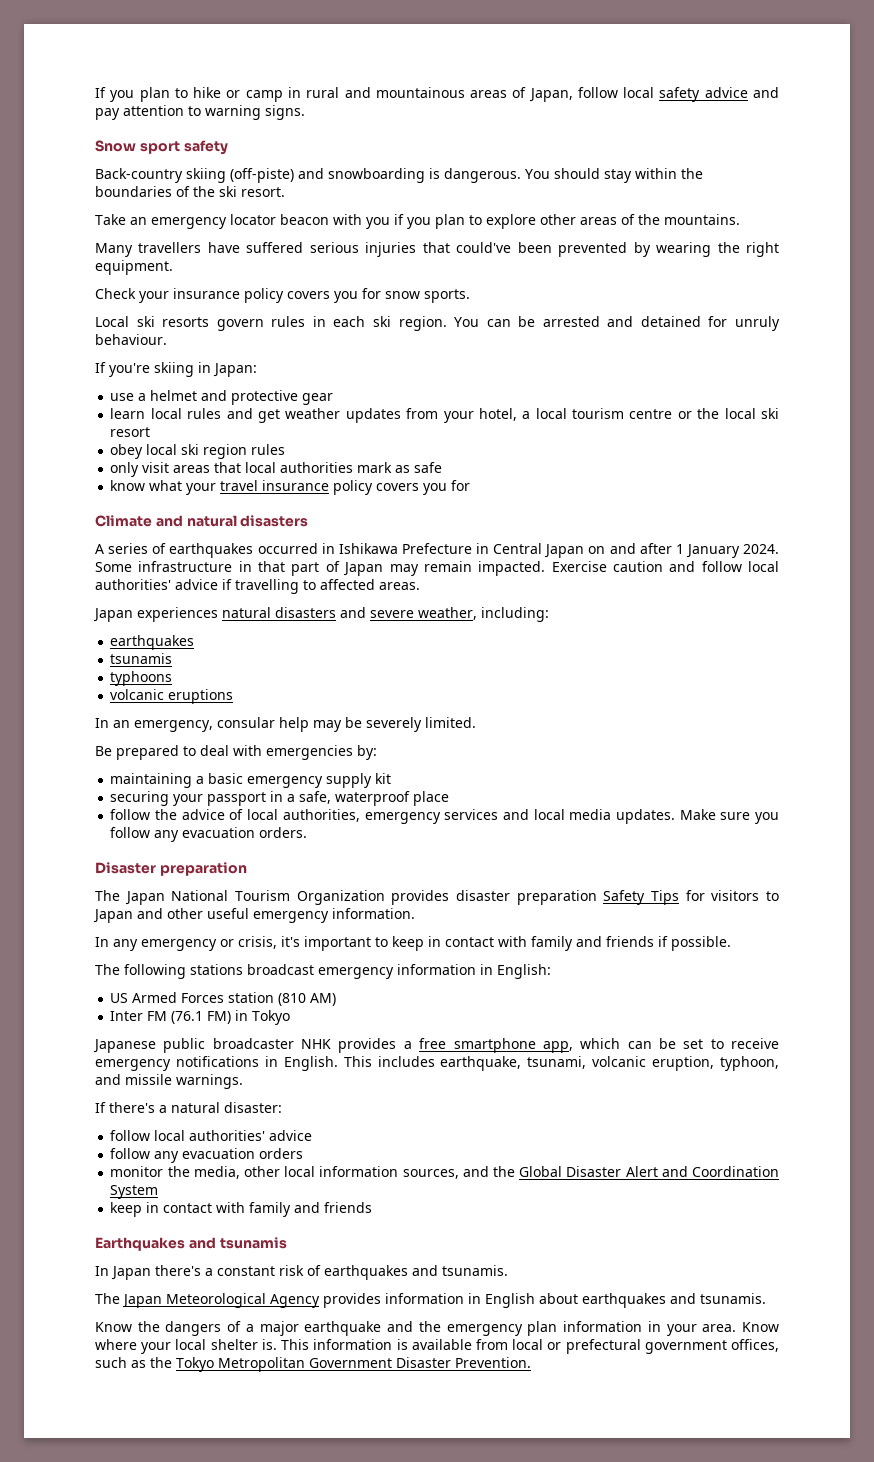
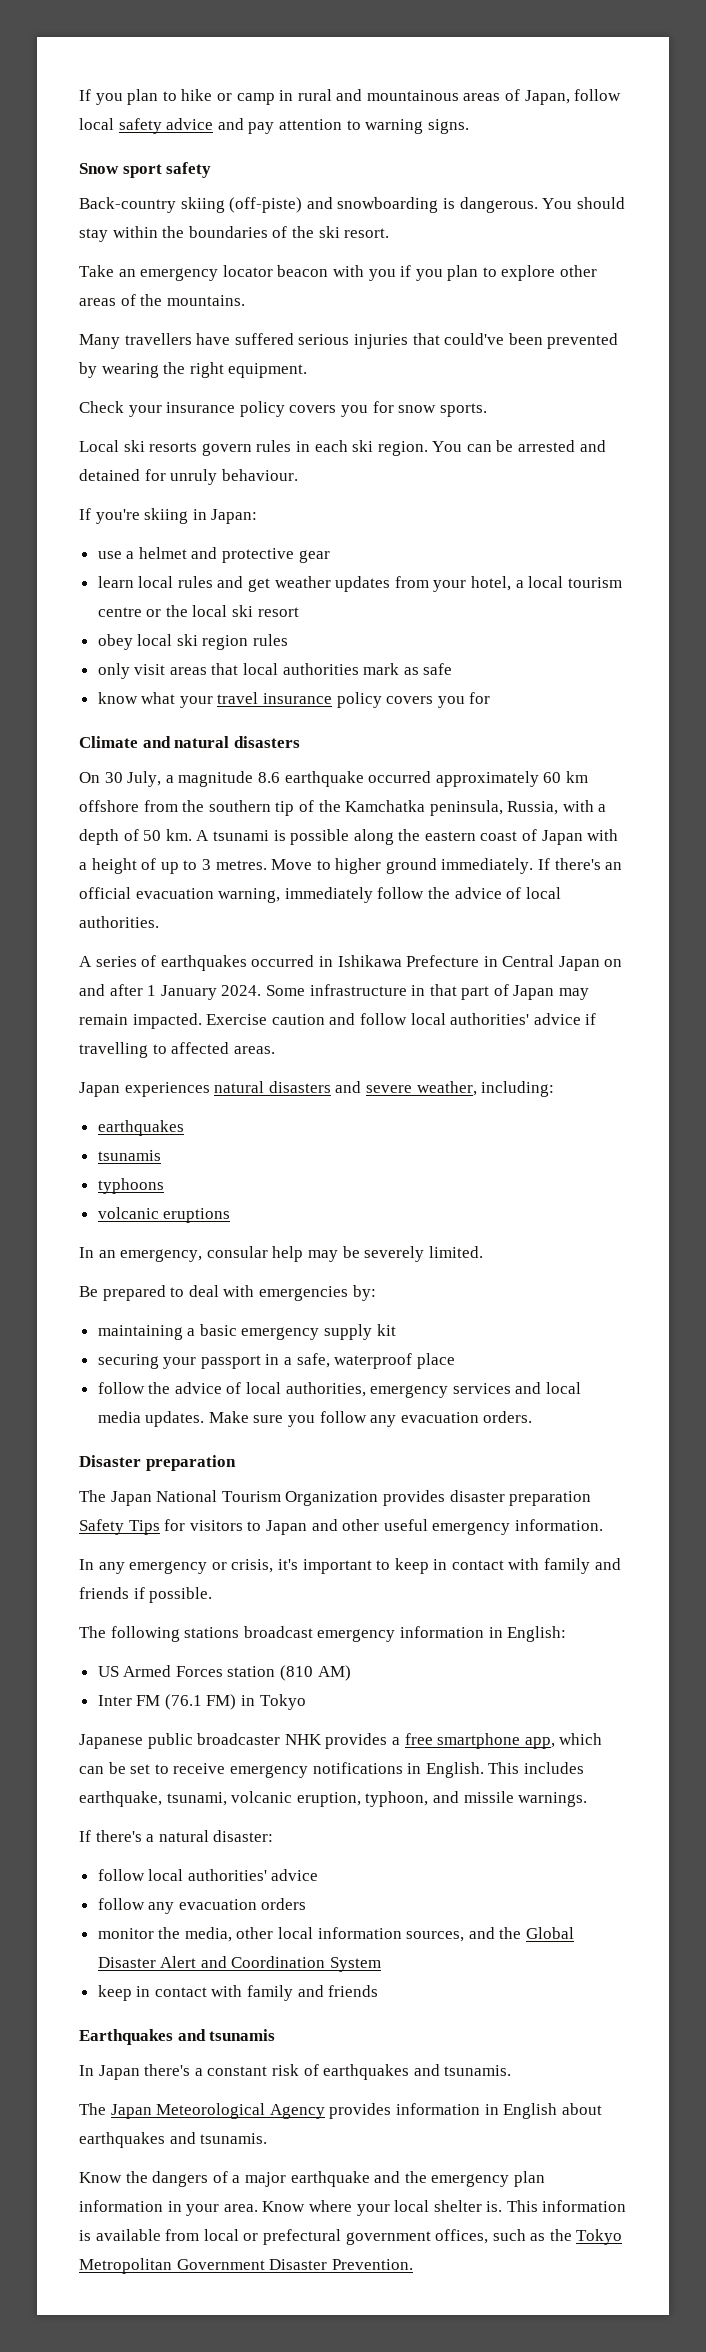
(309, 521) none -> [79,771,588,787] [79,800,607,816] [79,829,619,845] [79,858,623,874] [79,887,561,903] [79,916,159,928] // On 30 July, a magnitude 8.6 earthquake occurred approximately 60 km offshore from the southern tip of the Kamchatka peninsula, Russia, with a depth of 50 km. A tsunami is possible along the eastern coast of Japan with a height of up to 3 metres. Move to higher ground immediately. If there's an official evacuation warning, immediately follow the advice of local authorities.

